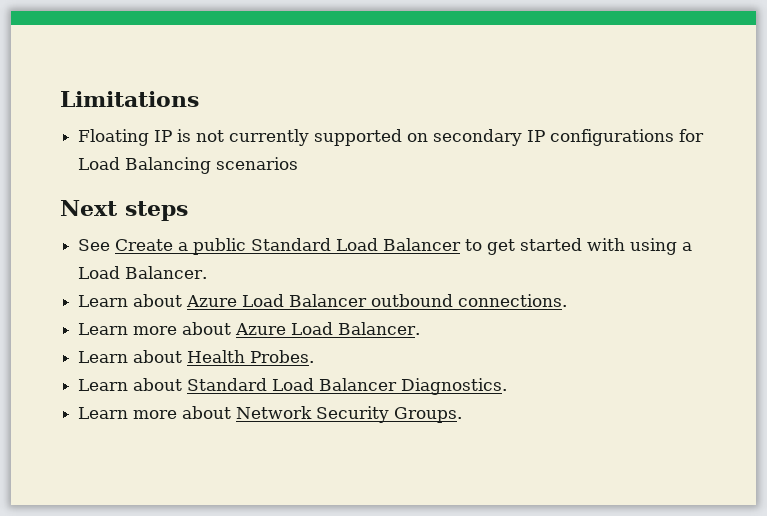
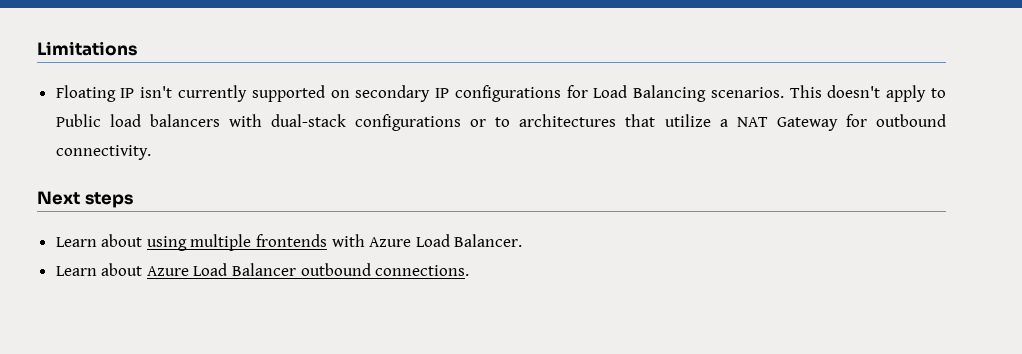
[177,129,225,142] is not -> [140,86,173,98] isn't
[216,157,299,170] [60,200,188,221] [78,238,693,255] scenarios // Next steps // See Create a public Standard Load Balancer to get started with using a -> [710,85,946,102] [55,114,947,131] [55,145,151,160] [37,191,133,208] [55,234,412,251] scenarios. This doesn't apply to Public load balancers with dual-stack configurations or to architectures that utilize a NAT Gateway for outbound connectivity. // Next steps // Learn about using multiple frontends with Azure
[78,322,421,335] [78,350,315,363] [78,378,508,395] [78,406,463,423] // Learn more about Azure Load Balancer. // Learn about Health Probes. // Learn about Standard Load Balancer Diagnostics. // Learn more about Network Security Groups. -> (470, 270) none

